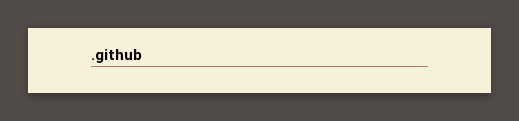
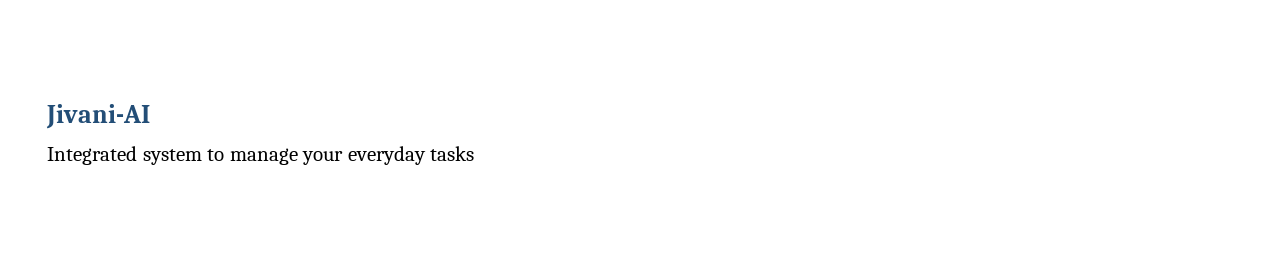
[91,49,142,63] .github -> [46,104,150,129] [47,146,475,165] Jivani-AI // Integrated system to manage your everyday tasks

